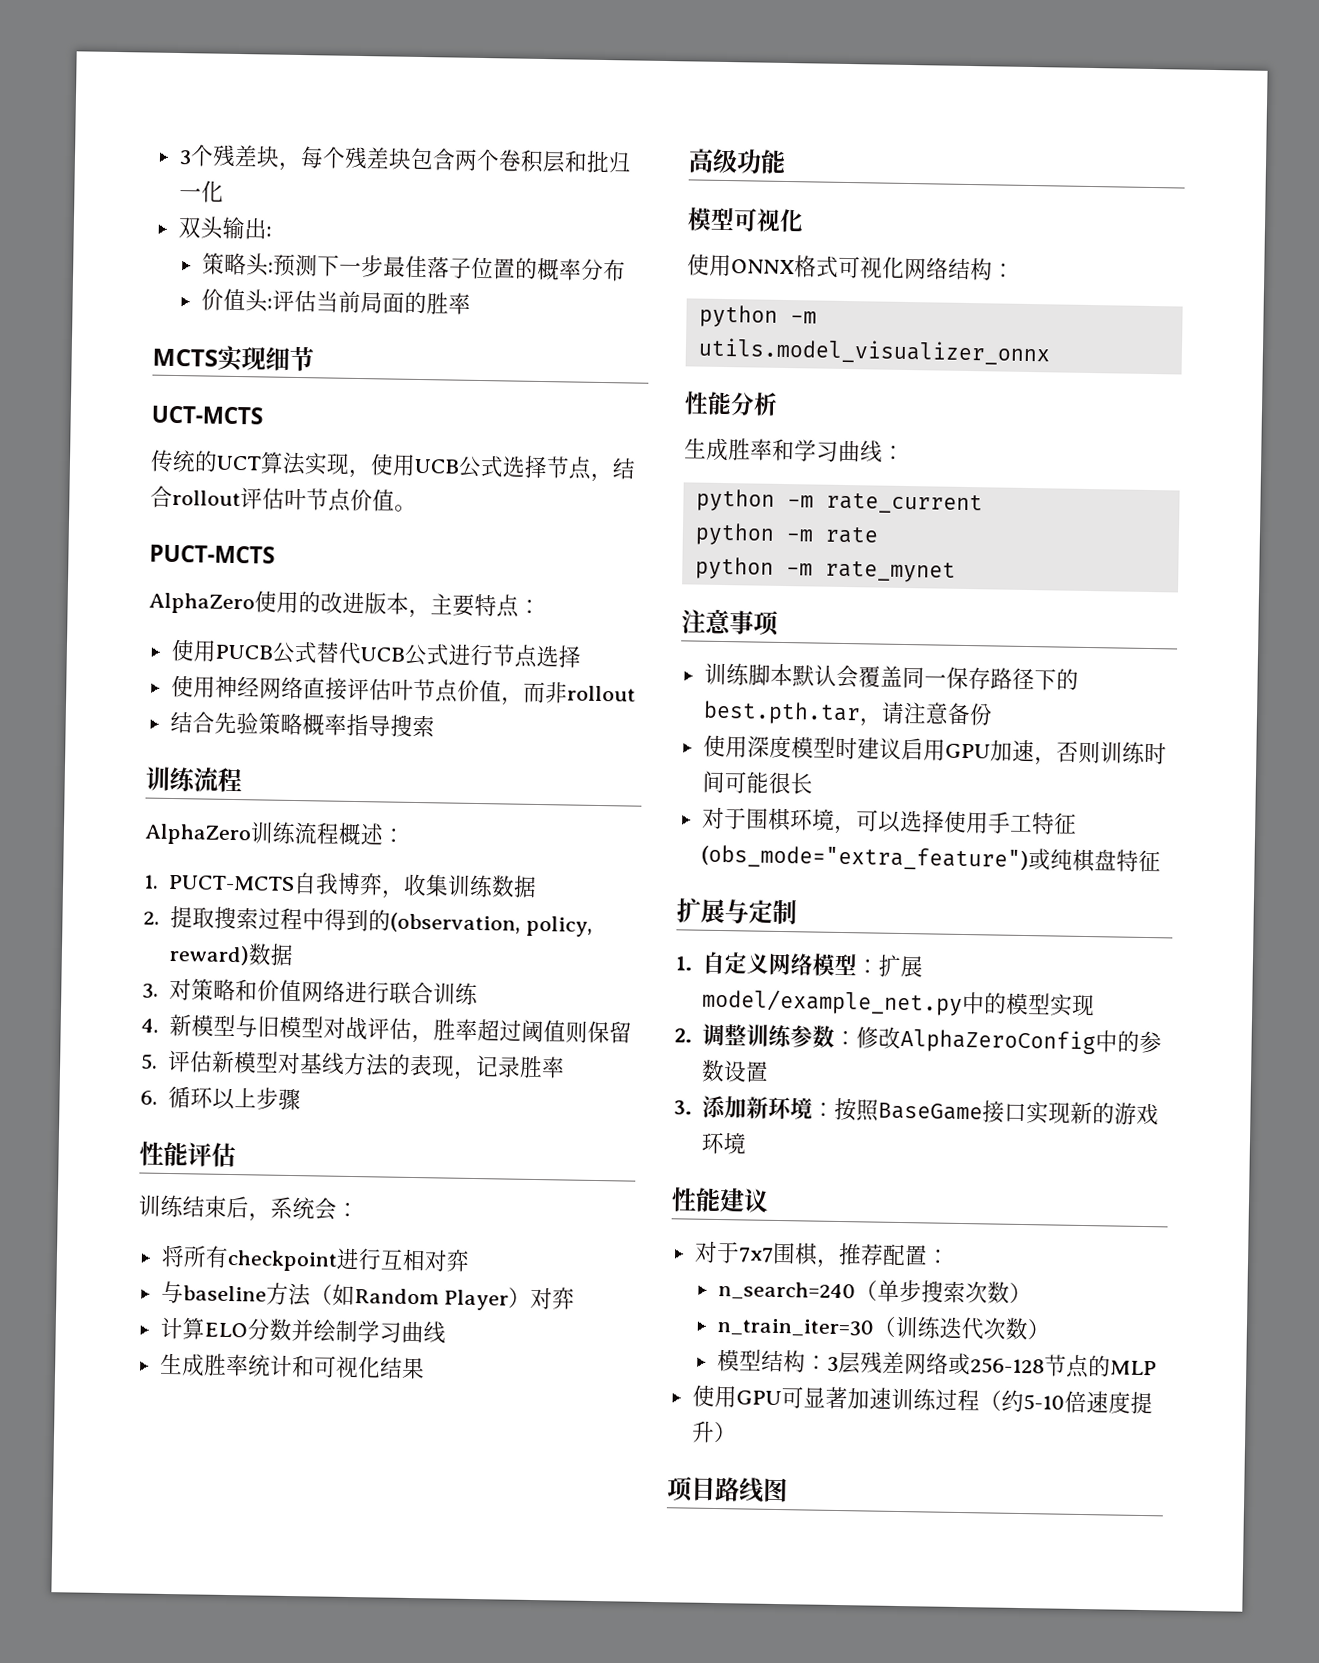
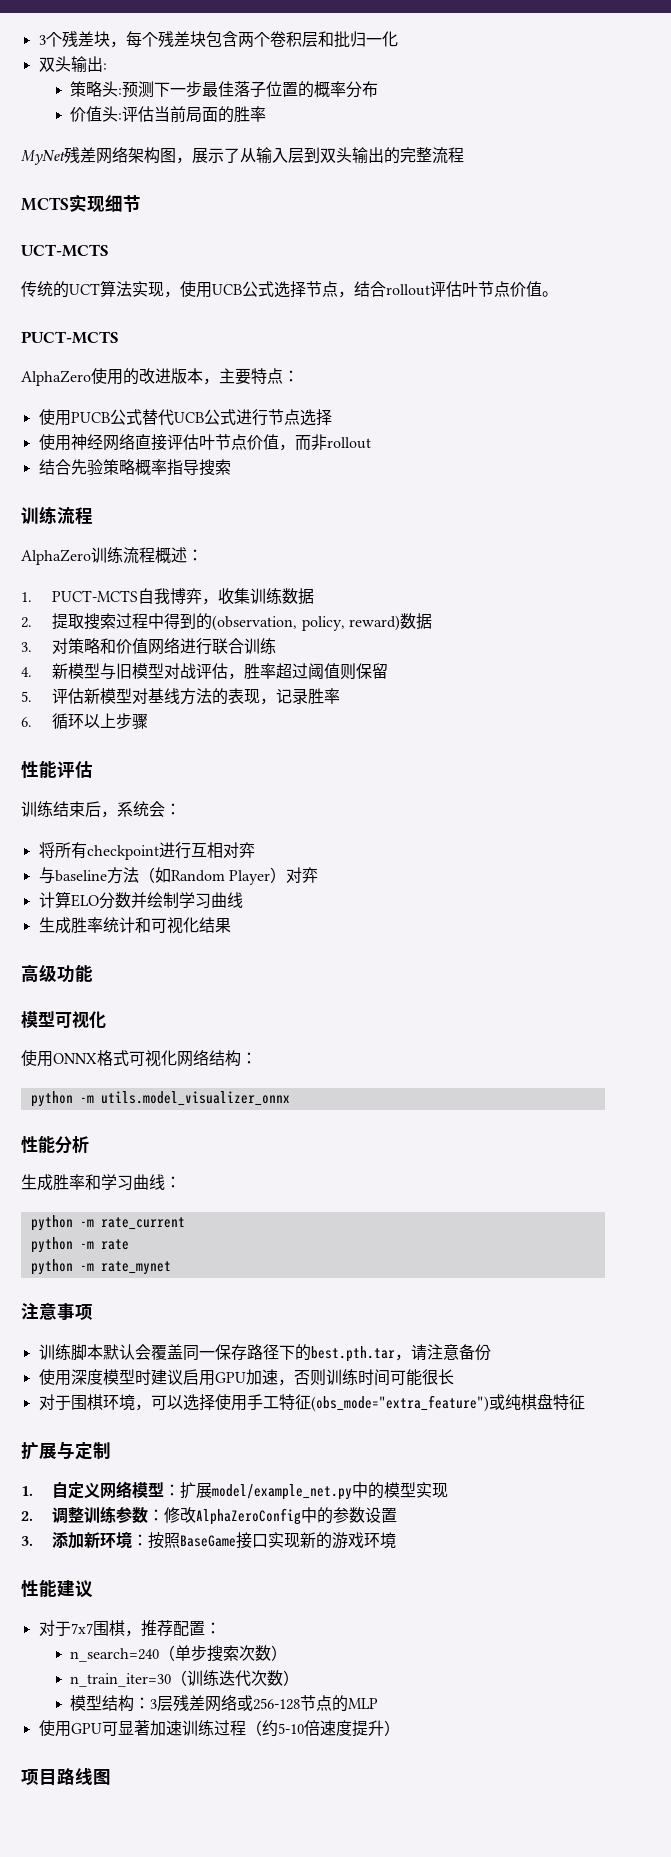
(471, 303) none -> [21,146,464,165] // MyNet残差网络架构图，展示了从输入层到双头输出的完整流程

